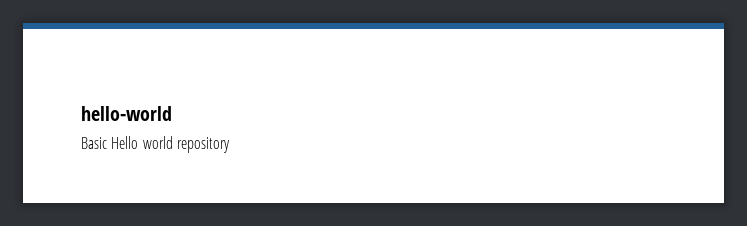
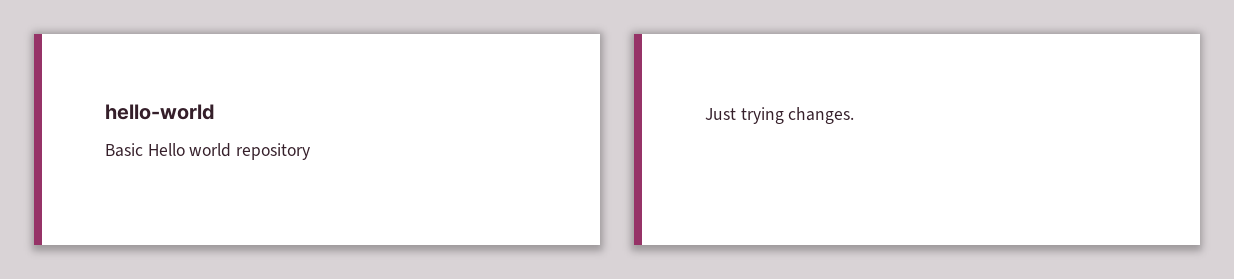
(230, 145) none -> [705,107,855,124] // Just trying changes.

